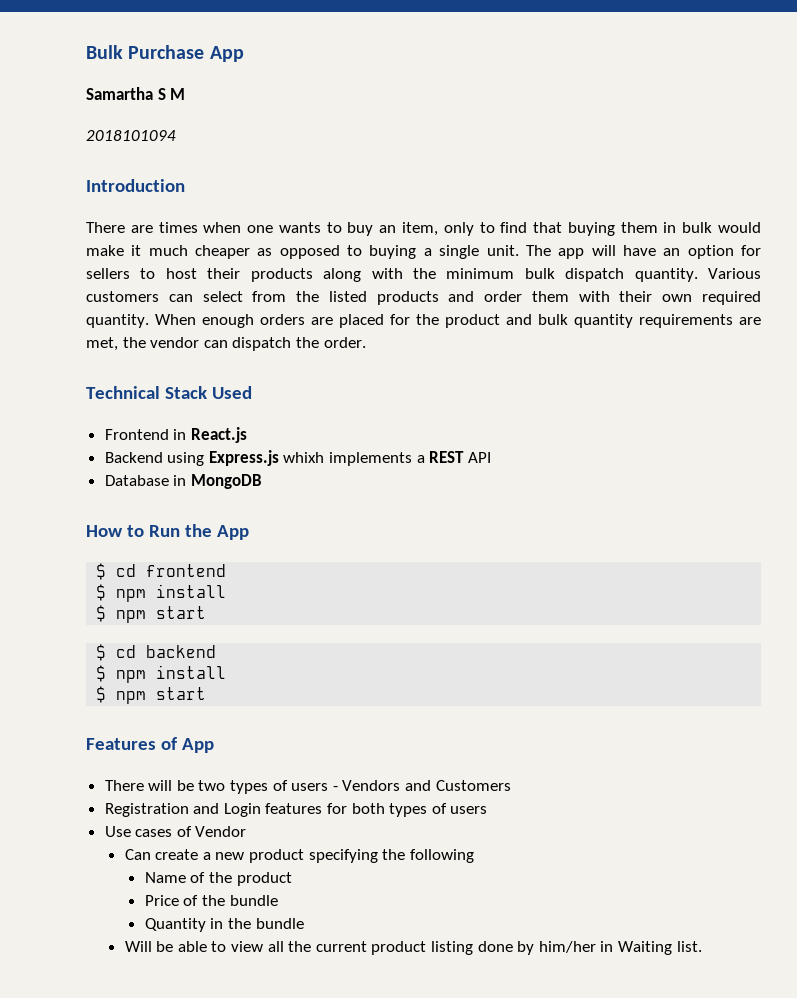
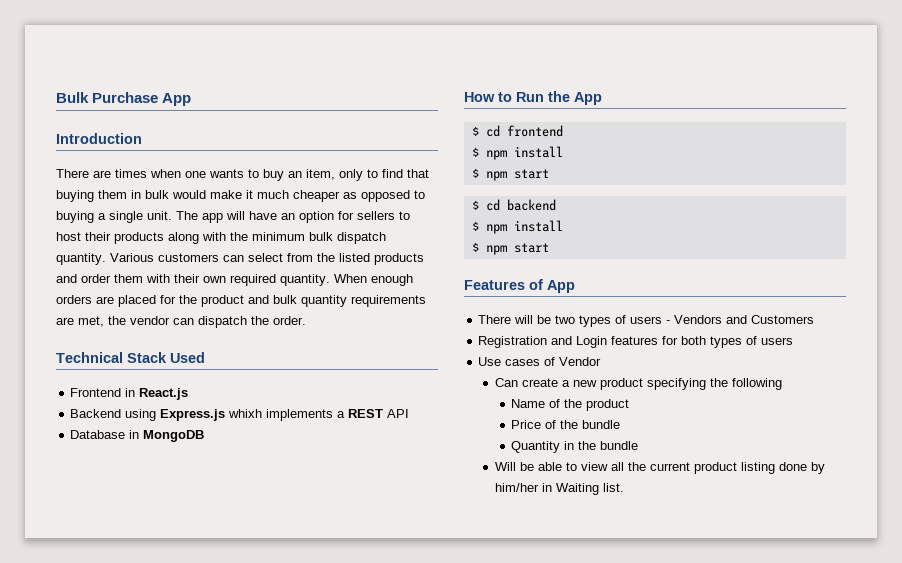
[86,87,186,100] [86,130,176,141] // Samartha S M // 2018101094 -> (192, 99) none

